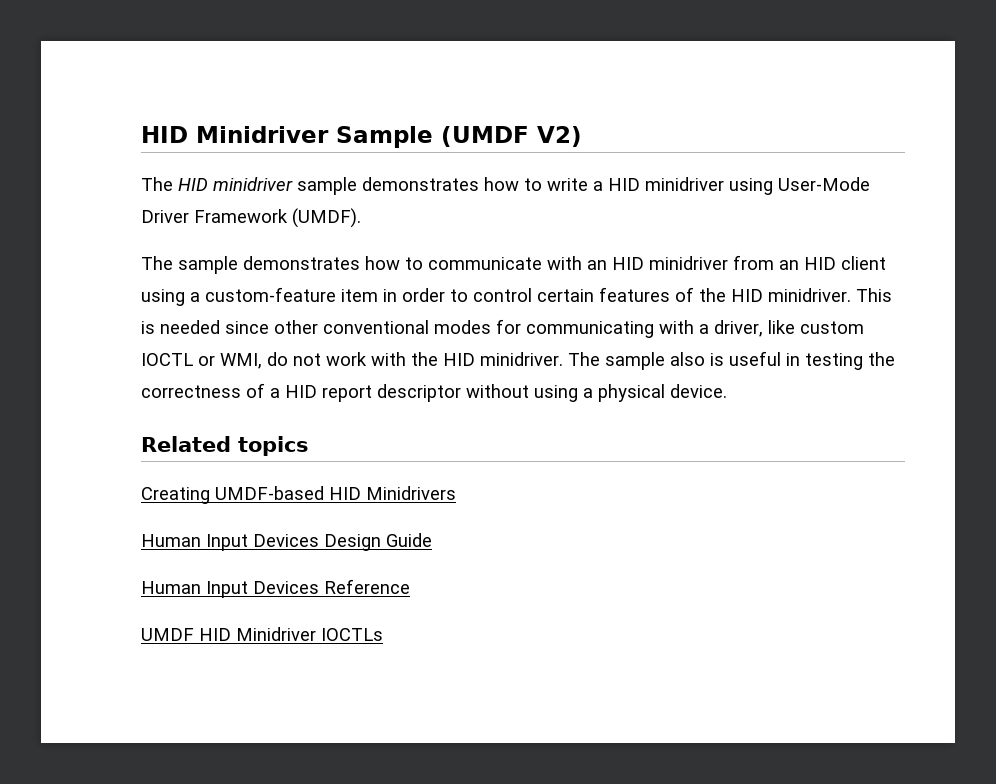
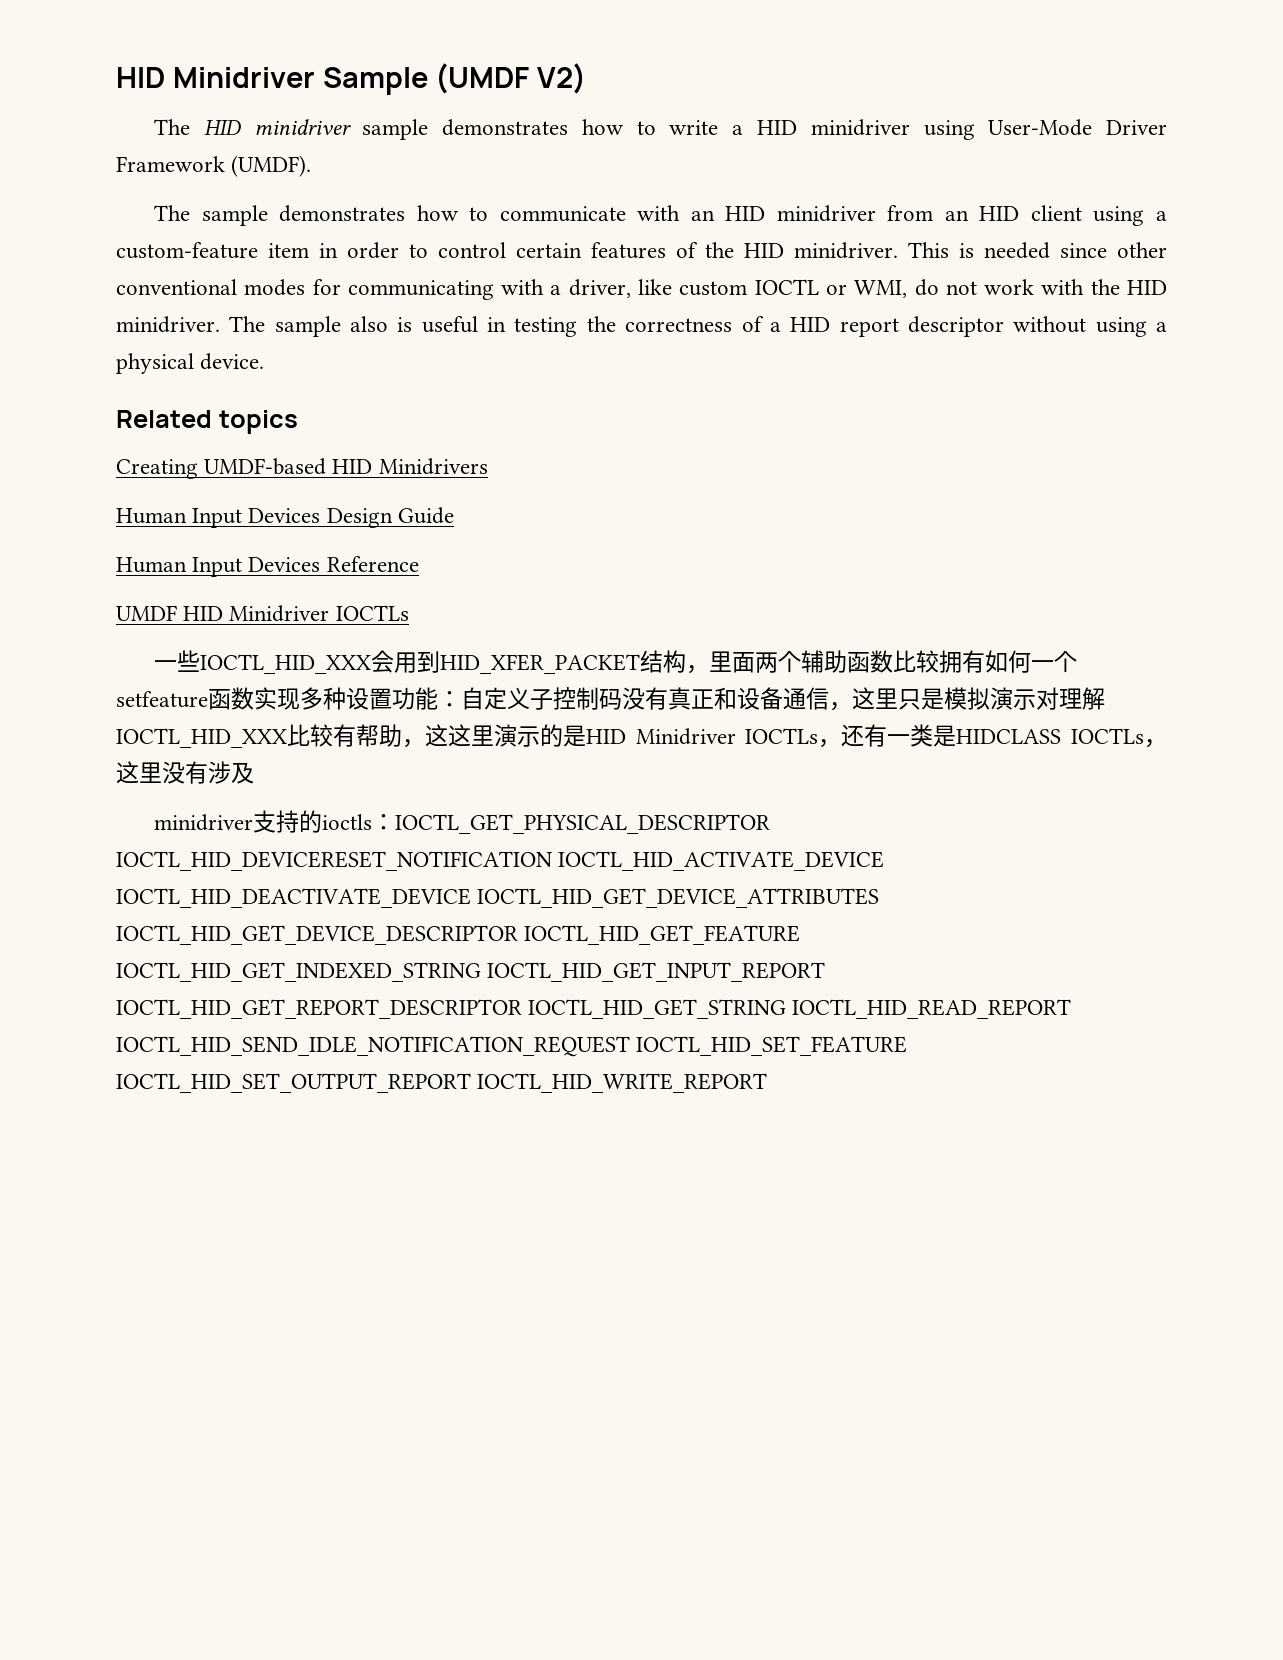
(383, 634) none -> [154,650,1078,674] [116,687,1105,711] [116,724,1167,748] [116,761,254,784] [154,810,771,834] [116,851,885,871] [116,888,880,908] [116,925,801,945] [116,962,826,982] [116,999,1072,1019] [116,1036,908,1057] [116,1073,768,1093] // 一些IOCTL_HID_XXX会用到HID_XFER_PACKET结构，里面两个辅助函数比较拥有如何一个setfeature函数实现多种设置功能：自定义子控制码没有真正和设备通信，这里只是模拟演示对理解IOCTL_HID_XXX比较有帮助，这这里演示的是HID Minidriver IOCTLs，还有一类是HIDCLASS IOCTLs，这里没有涉及 // minidriver支持的ioctls：IOCTL_GET_PHYSICAL_DESCRIPTOR IOCTL_HID_DEVICERESET_NOTIFICATION IOCTL_HID_ACTIVATE_DEVICE IOCTL_HID_DEACTIVATE_DEVICE IOCTL_HID_GET_DEVICE_ATTRIBUTES IOCTL_HID_GET_DEVICE_DESCRIPTOR IOCTL_HID_GET_FEATURE IOCTL_HID_GET_INDEXED_STRING IOCTL_HID_GET_INPUT_REPORT IOCTL_HID_GET_REPORT_DESCRIPTOR IOCTL_HID_GET_STRING IOCTL_HID_READ_REPORT IOCTL_HID_SEND_IDLE_NOTIFICATION_REQUEST IOCTL_HID_SET_FEATURE IOCTL_HID_SET_OUTPUT_REPORT IOCTL_HID_WRITE_REPORT

